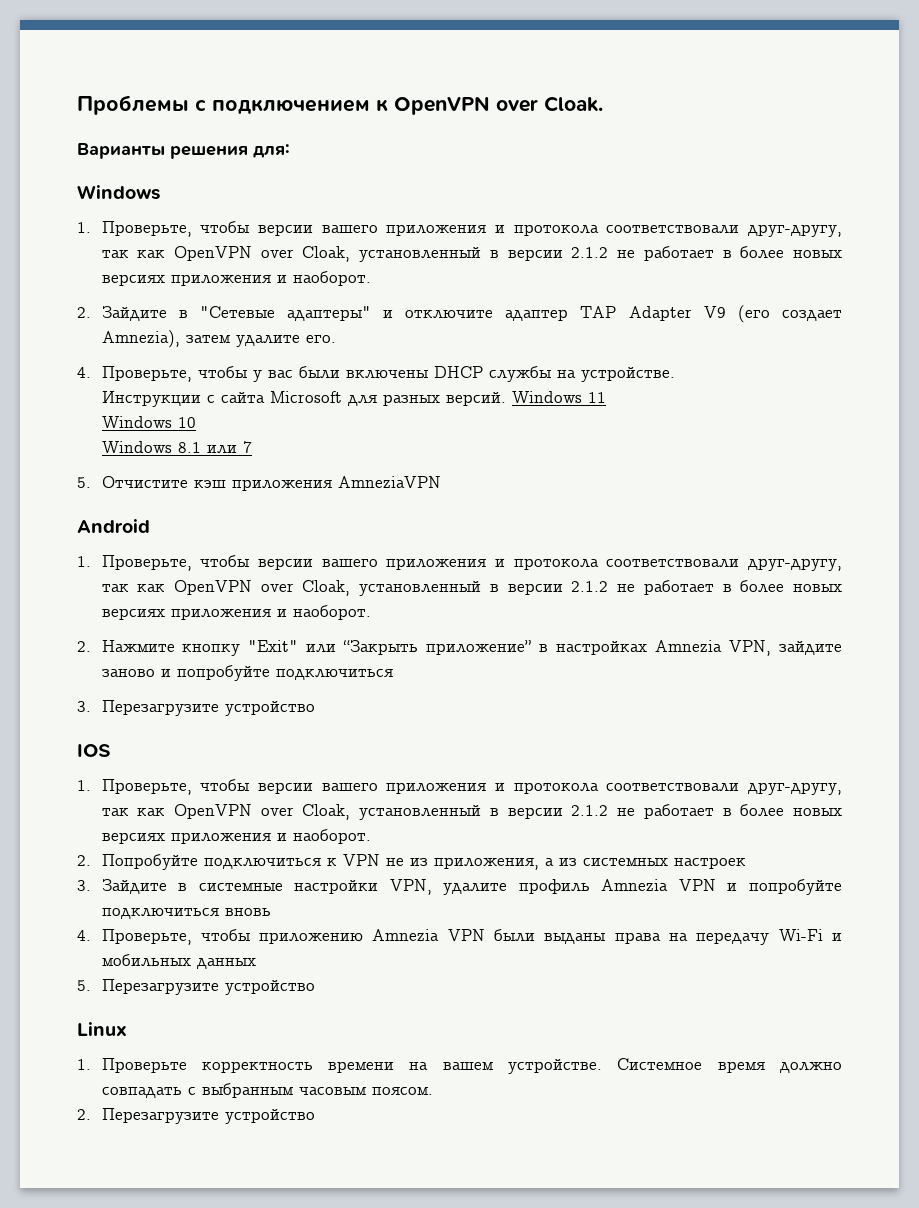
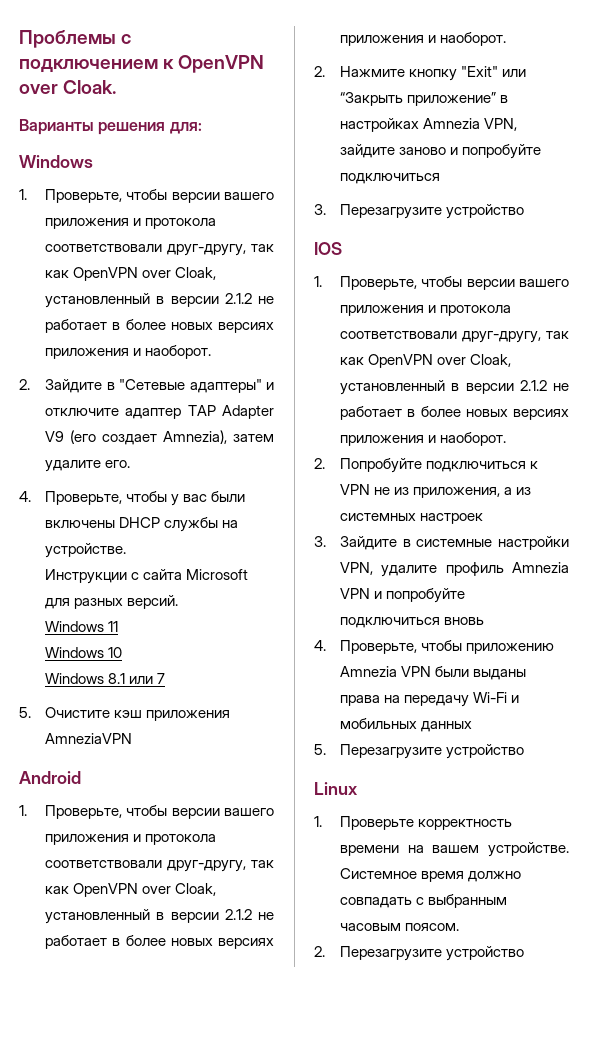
(506, 399) none -> (179, 602) //
[101,476,188,488] Отчистите -> [45,707,111,718] Очистите

